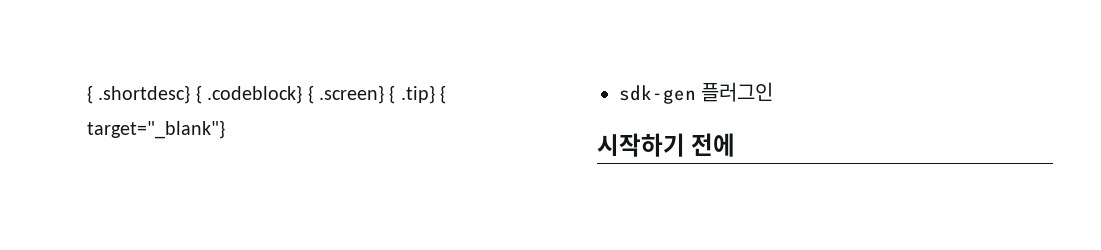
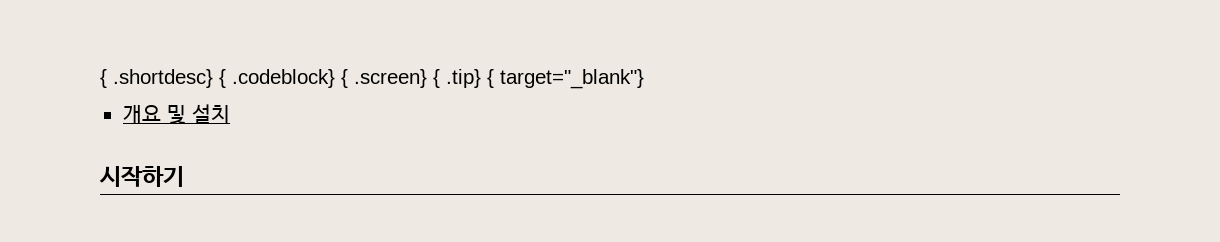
[619,82,774,104] sdk-gen 플러그인 -> [122,104,230,124] 개요 및 설치
[691,133,736,157] 전에 -> (184, 176) none

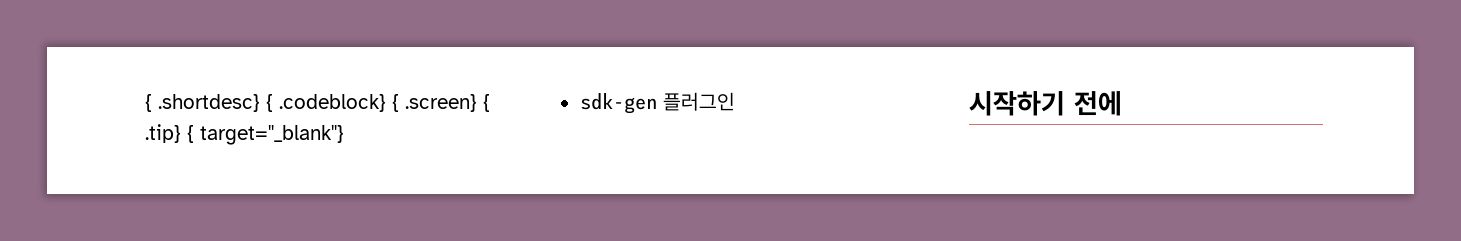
[122,104,230,124] 개요 및 설치 -> [579,92,735,114] sdk-gen 플러그인
(184, 176) none -> [1074,91,1122,116] 전에

